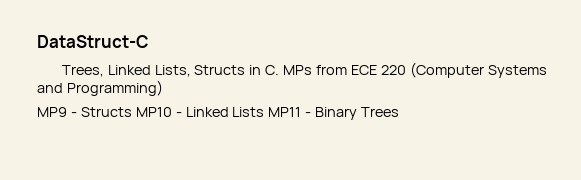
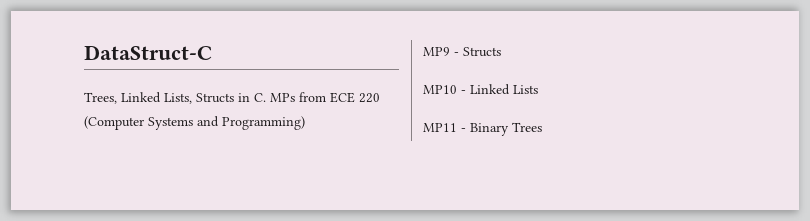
(132, 112) none -> (501, 52) //
(265, 112) none -> (538, 89) //

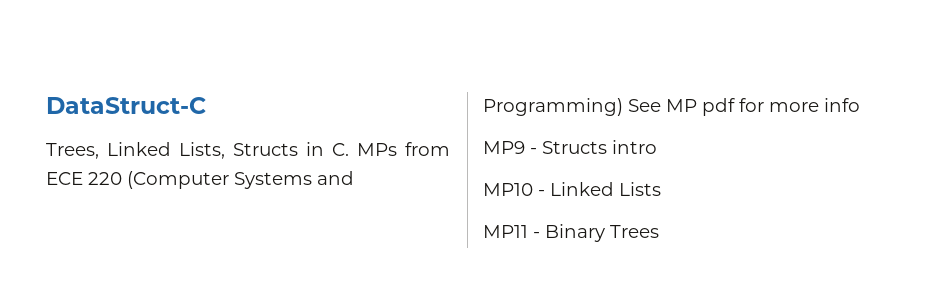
(305, 123) none -> [628,98,860,116] See MP pdf for more info
(501, 52) none -> [612,140,657,154] intro

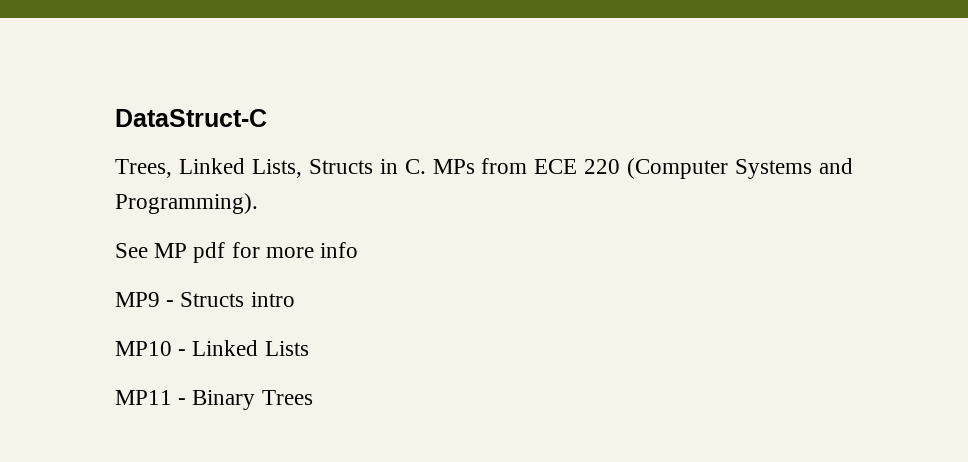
[483,98,623,116] Programming) -> [115,193,258,214] Programming). //

